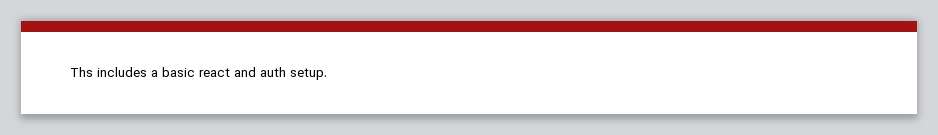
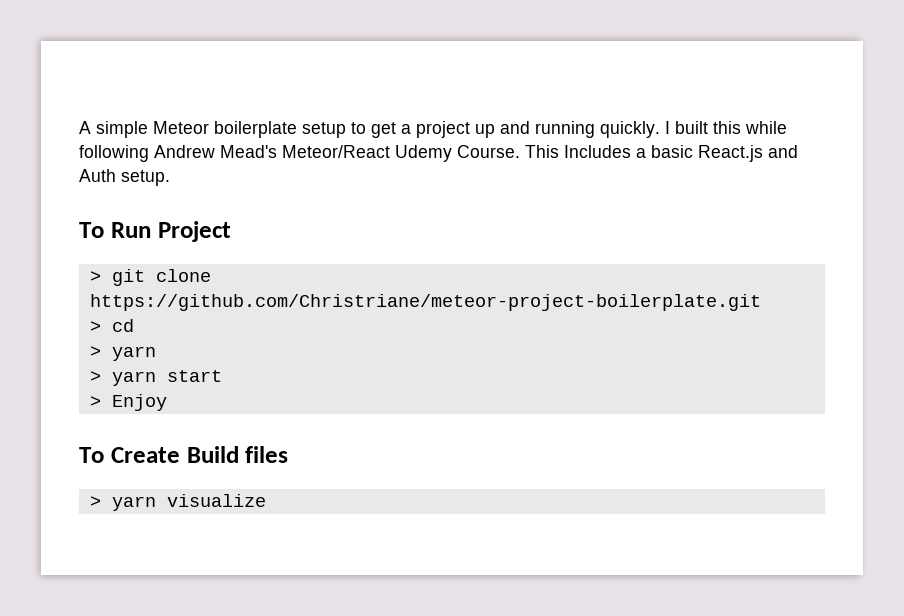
[70,67,327,80] Ths includes a basic react and auth setup. -> [79,121,787,138] [79,145,798,162] [79,169,170,186] [79,221,231,242] [89,269,211,286] [89,294,761,311] [89,319,134,332] [89,346,156,361] [89,370,222,386] [89,394,167,411] [79,446,289,463] [89,494,266,511] A simple Meteor boilerplate setup to get a project up and running quickly. I built this while following Andrew Mead's Meteor/React Udemy Course. This Includes a basic React.js and Auth setup. // To Run Project // > git clone https://github.com/Christriane/meteor-project-boilerplate.git // > cd // > yarn // > yarn start // > Enjoy // To Create Build files // > yarn visualize

